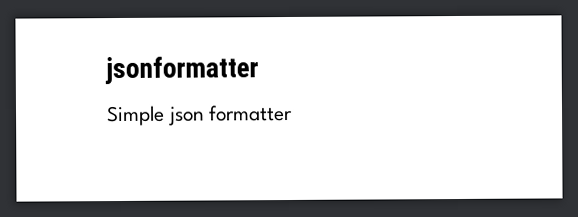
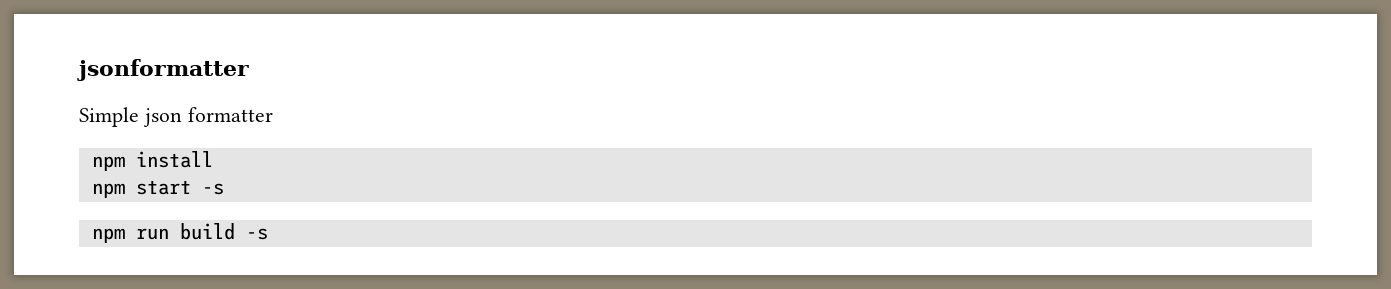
(294, 113) none -> [91,151,213,171] [91,180,224,198] [91,223,268,243] // npm install // npm start -s // npm run build -s

